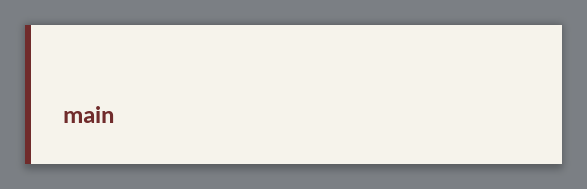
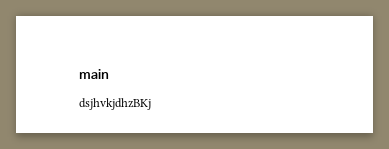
(114, 114) none -> [79,98,151,110] // dsjhvkjdhzBKj

